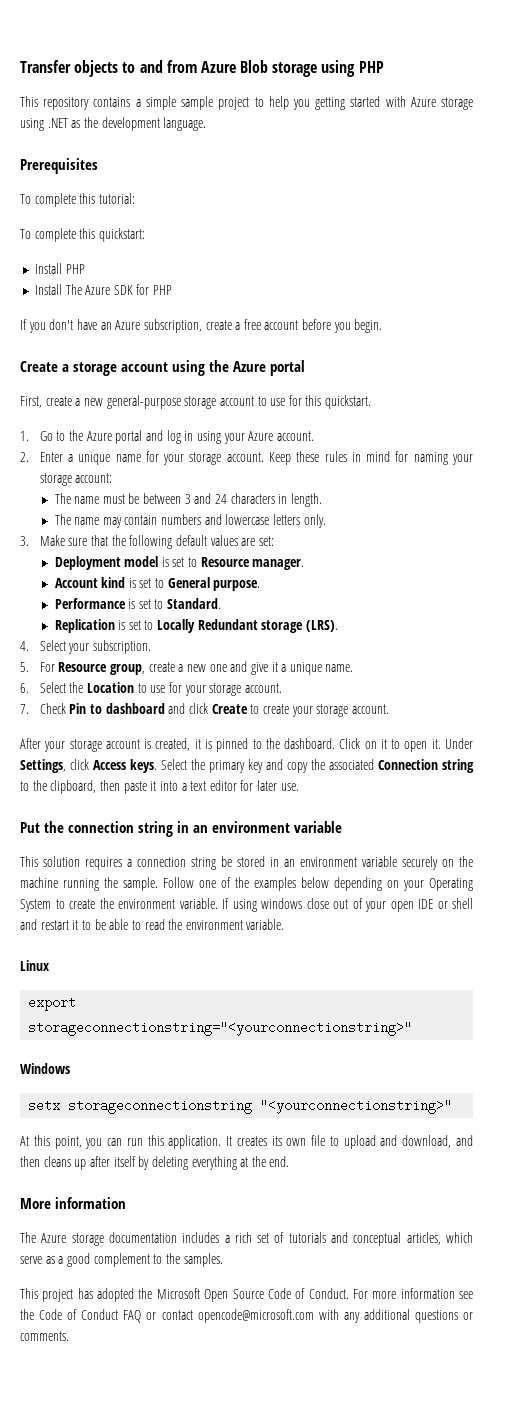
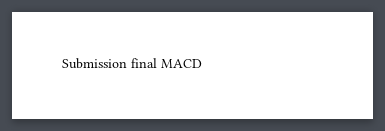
[20,60,384,77] [20,96,474,110] [20,117,207,131] [20,158,98,174] [20,193,135,207] [20,228,145,242] [34,263,85,274] [34,284,173,295] [20,319,383,333] [20,360,306,376] [20,395,372,409] [20,430,314,444] [20,451,473,465] [39,473,113,486] [54,493,322,507] [54,514,326,528] [20,535,274,549] [54,556,305,570] [54,577,261,591] [54,598,222,609] [54,619,339,633] [20,640,151,654] [20,661,354,675] [20,682,282,696] [20,703,389,717] [20,738,473,752] [20,759,474,773] [20,780,299,794] [20,821,343,837] [20,856,473,870] [20,877,473,891] [20,898,473,912] [20,919,285,930] [20,960,49,971] [28,996,77,1011] [28,1021,413,1036] [20,1063,70,1074] [28,1099,453,1114] [20,1135,473,1149] [20,1156,290,1170] [20,1197,127,1209] [20,1232,474,1246] [20,1253,223,1267] [20,1288,473,1302] [20,1309,473,1323] [20,1331,69,1341] Transfer objects to and from Azure Blob storage using PHP // This repository contains a simple sample project to help you getting started with Azure storage using .NET as the development language. // Prerequisites // To complete this tutorial: // To complete this quickstart: // Install PHP // Install The Azure SDK for PHP // If you don't have an Azure subscription, create a free account before you begin. // Create a storage account using the Azure portal // First, create a new general-purpose storage account to use for this quickstart. // 1. Go to the Azure portal and log in using your Azure account. // 2. Enter a unique name for your storage account. Keep these rules in mind for naming your storage account: // The name must be between 3 and 24 characters in length. // The name may contain numbers and lowercase letters only. // 3. Make sure that the following default values are set: // Deployment model is set to Resource manager. // Account kind is set to General purpose. // Performance is set to Standard. // Replication is set to Locally Redundant storage (LRS). // 4. Select your subscription. // 5. For Resource group, create a new one and give it a unique name. // 6. Select the Location to use for your storage account. // 7. Check Pin to dashboard and click Create to create your storage account. // After your storage account is created, it is pinned to the dashboard. Click on it to open it. Under Settings, click Access keys. Select the primary key and copy the associated Connection string to the clipboard, then paste it into a text editor for later use. // Put the connection string in an environment variable // This solution requires a connection string be stored in an environment variable securely on the machine running the sample. Follow one of the examples below depending on your Operating System to create the environment variable. If using windows close out of your open IDE or shell and restart it to be able to read the environment variable. // Linux // export storageconnectionstring="<yourconnectionstring>" // Windows // setx storageconnectionstring "<yourconnectionstring>" // At this point, you can run this application. It creates its own file to upload and download, and then cleans up after itself by deleting everything at the end. // More information // The Azure storage documentation includes a rich set of tutorials and conceptual articles, which serve as a good complement to the samples. // This project has adopted the Microsoft Open Source Code of Conduct. For more information see the Code of Conduct FAQ or contact opencode@microsoft.com with any additional questions or comments. -> [62,58,202,69] Submission final MACD

